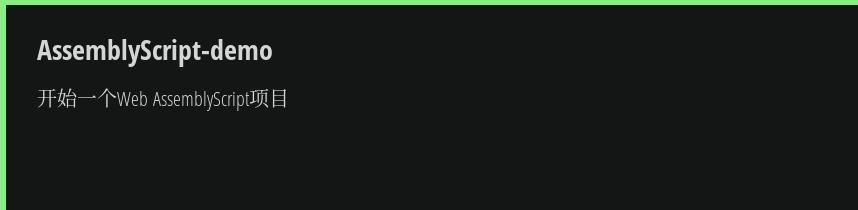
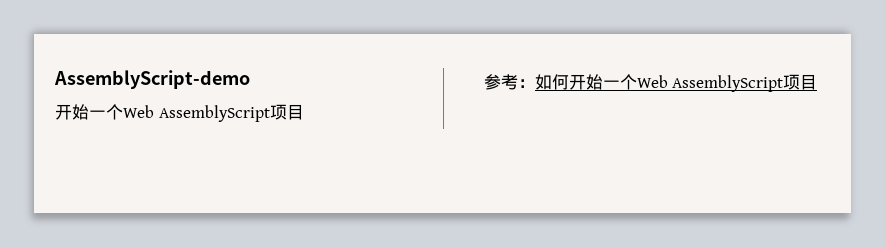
(290, 98) none -> [483,74,818,92] // 参考：如何开始一个Web AssemblyScript项目

